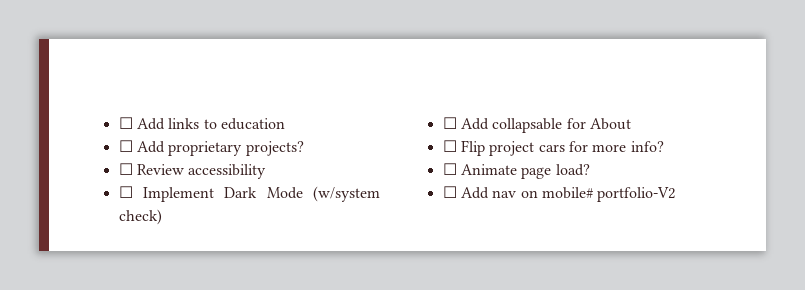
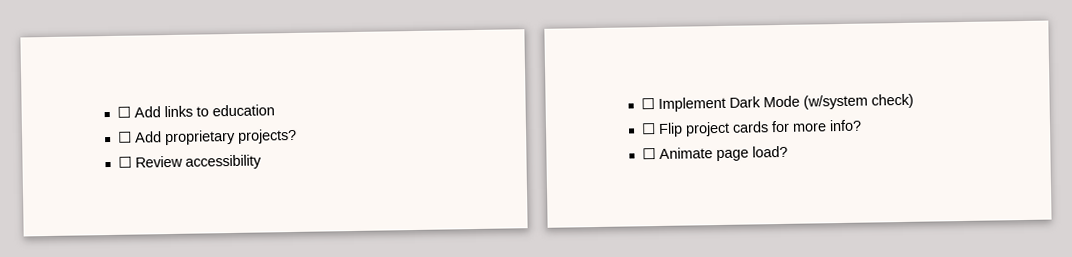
[442,117,631,133] // ☐ Add collapsable for About -> (914, 101) none
[538,144,565,152] cars -> [731,121,769,133] cards
[442,186,676,202] // ☐ Add nav on mobile# portfolio-V2 -> (788, 151) none

